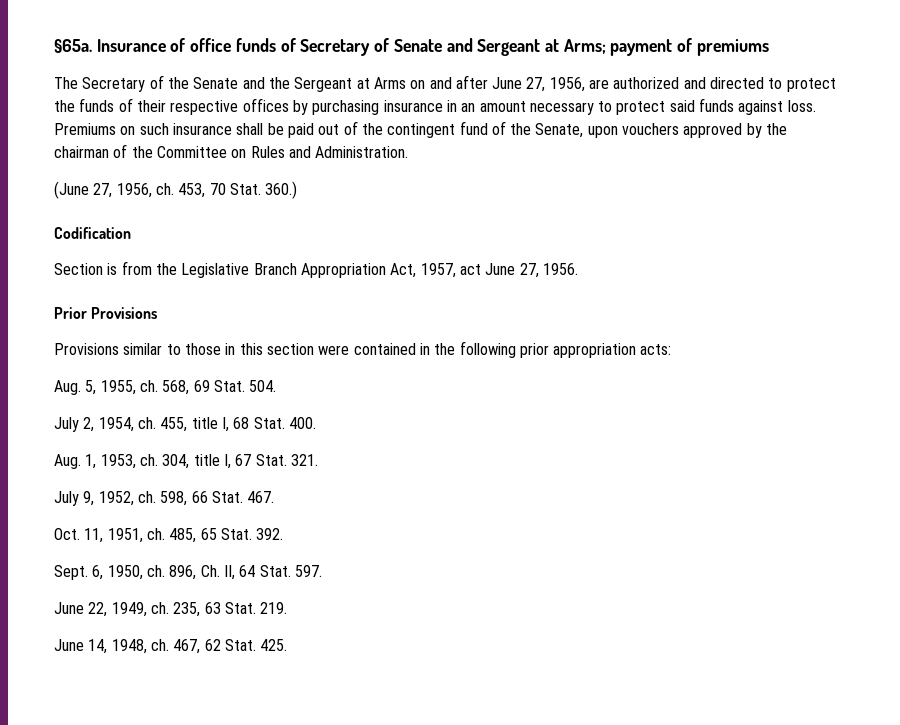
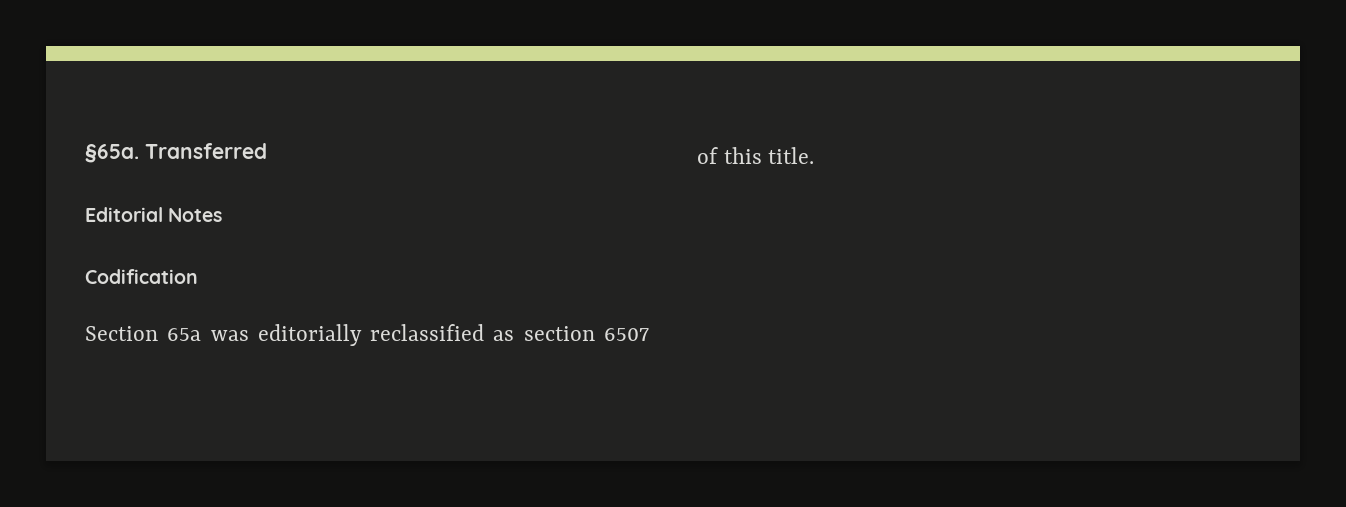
[96,38,769,56] [54,75,836,92] [54,98,816,115] [54,121,788,138] [54,144,409,158] [54,181,298,199] [54,227,131,239] [54,261,578,278] [54,307,158,319] [54,341,672,358] [54,380,277,395] [54,417,316,432] [54,454,318,469] [54,491,275,506] [54,528,284,543] [54,565,322,580] [54,602,288,617] [54,639,288,654] Insurance of office funds of Secretary of Senate and Sergeant at Arms; payment of premiums // The Secretary of the Senate and the Sergeant at Arms on and after June 27, 1956, are authorized and directed to protect the funds of their respective offices by purchasing insurance in an amount necessary to protect said funds against loss. Premiums on such insurance shall be paid out of the contingent fund of the Senate, upon vouchers approved by the chairman of the Committee on Rules and Administration. // (June 27, 1956, ch. 453, 70 Stat. 360.) // Codification // Section is from the Legislative Branch Appropriation Act, 1957, act June 27, 1956. // Prior Provisions // Provisions similar to those in this section were contained in the following prior appropriation acts: // Aug. 5, 1955, ch. 568, 69 Stat. 504. // July 2, 1954, ch. 455, title I, 68 Stat. 400. // Aug. 1, 1953, ch. 304, title I, 67 Stat. 321. // July 9, 1952, ch. 598, 66 Stat. 467. // Oct. 11, 1951, ch. 485, 65 Stat. 392. // Sept. 6, 1950, ch. 896, Ch. II, 64 Stat. 597. // June 22, 1949, ch. 235, 63 Stat. 219. // June 14, 1948, ch. 467, 62 Stat. 425. -> [145,143,267,159] [85,207,223,222] [85,269,198,284] [85,324,649,346] [697,147,815,164] Transferred // Editorial Notes // Codification // Section 65a was editorially reclassified as section 6507 of this title.

